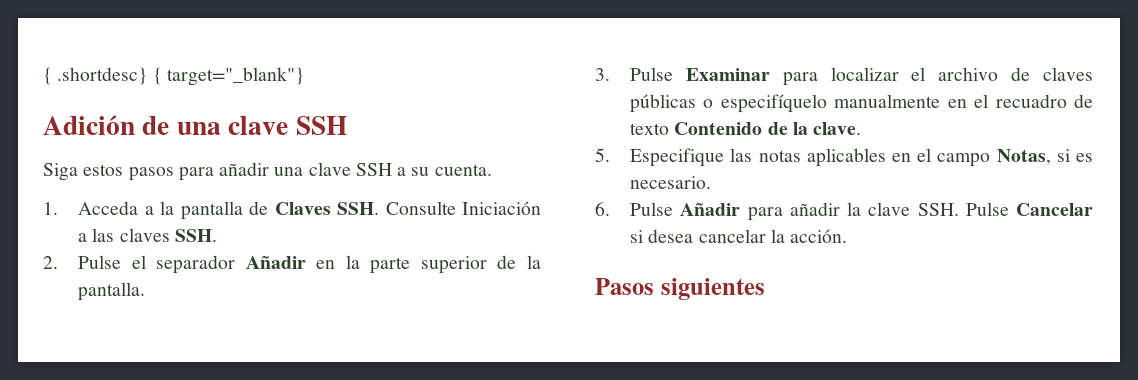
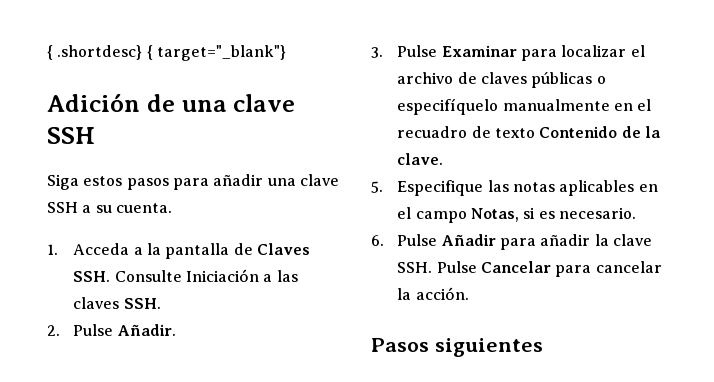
[131,255,542,274] [78,282,146,301] el separador Añadir en la parte superior de la pantalla. -> [117,324,176,336] Añadir.
[630,229,694,243] si desea -> [555,265,592,277] para

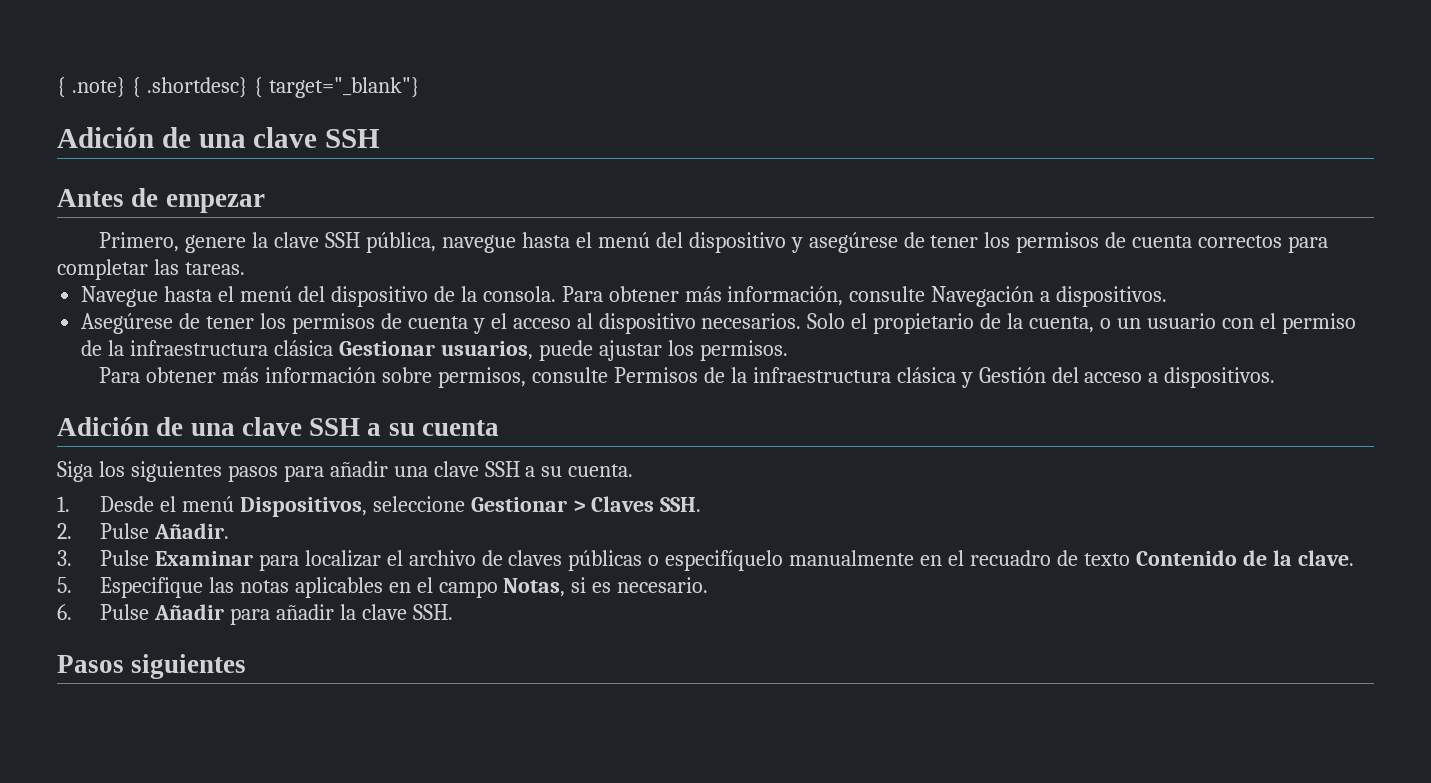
[47,45,53,60] { -> [57,77,141,98] { .note} {
(95, 135) none -> [57,188,265,213] [99,232,1329,253] [57,259,245,280] [81,286,1168,307] [81,313,1356,334] [81,340,788,361] [99,367,1276,388] [57,417,500,436] // Antes de empezar // Primero, genere la clave SSH pública, navegue hasta el menú del dispositivo y asegúrese de tener los permisos de cuenta correctos para completar las tareas. // Navegue hasta el menú del dispositivo de la consola. Para obtener más información, consulte Navegación a dispositivos. // Asegúrese de tener los permisos de cuenta y el acceso al dispositivo necesarios. Solo el propietario de la cuenta, o un usuario con el permiso de la infraestructura clásica Gestionar usuarios, puede ajustar los permisos. // Para obtener más información sobre permisos, consulte Permisos de la infraestructura clásica y Gestión del acceso a dispositivos. // Adición de una clave SSH a su cuenta
[83,176,123,186] estos -> [98,461,222,482] los siguientes
[73,243,311,259] [73,269,298,282] [73,297,120,309] Acceda a la pantalla de Claves SSH. Consulte Iniciación a las claves -> [99,496,655,517] Desde el menú Dispositivos, seleccione Gestionar > Claves
[436,261,662,277] [397,287,469,300] Pulse Cancelar para cancelar la acción. -> (453, 612) none

